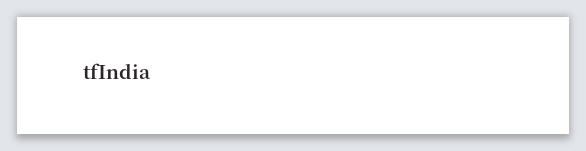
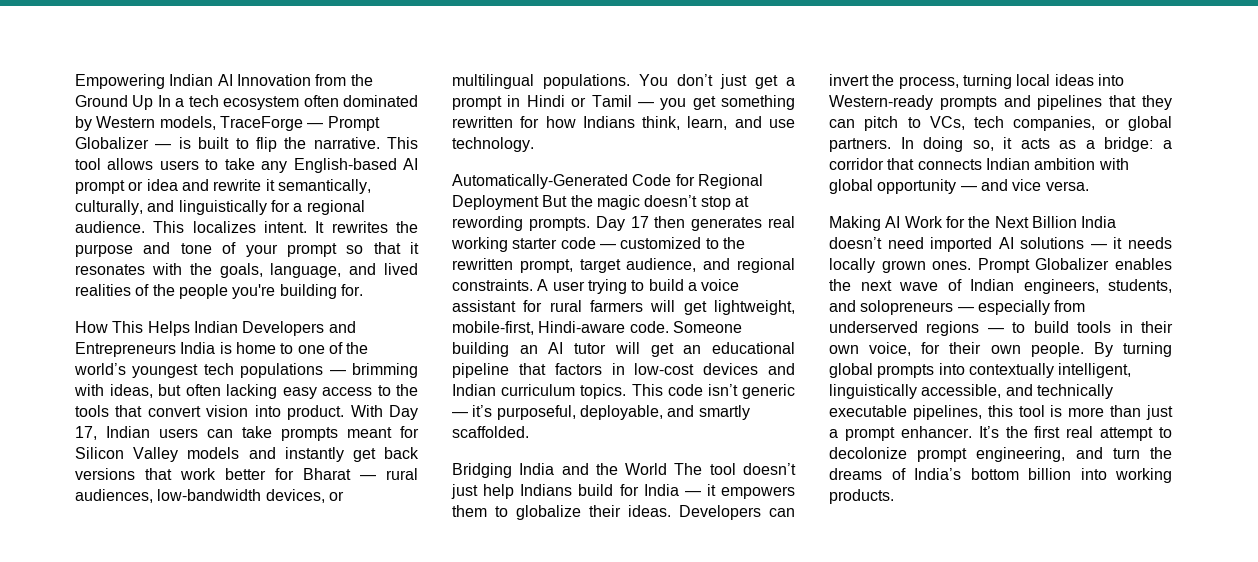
[83,63,151,79] tfIndia -> [75,74,373,89] [75,95,418,110] [75,116,380,131] [75,137,418,152] [75,158,418,173] [75,179,371,194] [75,200,365,215] [75,221,418,233] [75,242,419,257] [75,263,418,278] [75,284,363,299] [75,321,356,336] [75,342,369,357] [74,363,419,378] [74,384,418,399] [75,405,418,420] [75,426,419,441] [75,447,419,462] [75,468,418,480] [75,489,344,503] [452,74,795,89] [452,95,795,110] [452,116,795,130] [452,137,534,152] [452,174,763,189] [452,195,749,210] [452,216,795,231] [451,237,745,252] [452,258,795,273] [452,279,740,294] [452,300,795,315] [452,321,742,335] [452,342,795,357] [452,363,795,378] [452,384,795,399] [452,405,750,420] [452,426,529,438] [452,463,796,478] [451,484,795,499] [452,505,795,520] [829,74,1124,89] [829,95,1172,110] [829,116,1172,131] [829,137,1172,152] [829,158,1129,170] [829,179,1089,194] [829,216,1117,231] [829,237,1172,252] [829,258,1172,273] [829,279,1172,294] [829,300,1086,315] [829,321,1173,336] [829,342,1172,357] [829,363,1132,378] [829,384,1113,399] [829,405,1173,420] [829,426,1172,441] [829,447,1172,462] [829,468,1172,483] [829,489,894,504] Empowering Indian AI Innovation from the Ground Up In a tech ecosystem often dominated by Western models, TraceForge — Prompt Globalizer — is built to flip the narrative. This tool allows users to take any English-based AI prompt or idea and rewrite it semantically, culturally, and linguistically for a regional audience. This localizes intent. It rewrites the purpose and tone of your prompt so that it resonates with the goals, language, and lived realities of the people you're building for. // How This Helps Indian Developers and Entrepreneurs India is home to one of the world’s youngest tech populations — brimming with ideas, but often lacking easy access to the tools that convert vision into product. With Day 17, Indian users can take prompts meant for Silicon Valley models and instantly get back versions that work better for Bharat — rural audiences, low-bandwidth devices, or multilingual populations. You don’t just get a prompt in Hindi or Tamil — you get something rewritten for how Indians think, learn, and use technology. // Automatically-Generated Code for Regional Deployment But the magic doesn’t stop at rewording prompts. Day 17 then generates real working starter code — customized to the rewritten prompt, target audience, and regional constraints. A user trying to build a voice assistant for rural farmers will get lightweight, mobile-first, Hindi-aware code. Someone building an AI tutor will get an educational pipeline that factors in low-cost devices and Indian curriculum topics. This code isn’t generic — it’s purposeful, deployable, and smartly scaffolded. // Bridging India and the World The tool doesn’t just help Indians build for India — it empowers them to globalize their ideas. Developers can invert the process, turning local ideas into Western-ready prompts and pipelines that they can pitch to VCs, tech companies, or global partners. In doing so, it acts as a bridge: a corridor that connects Indian ambition with global opportunity — and vice versa. // Making AI Work for the Next Billion India doesn’t need imported AI solutions — it needs locally grown ones. Prompt Globalizer enables the next wave of Indian engineers, students, and solopreneurs — especially from underserved regions — to build tools in their own voice, for their own people. By turning global prompts into contextually intelligent, linguistically accessible, and technically executable pipelines, this tool is more than just a prompt enhancer. It’s the first real attempt to decolonize prompt engineering, and turn the dreams of India’s bottom billion into working products.

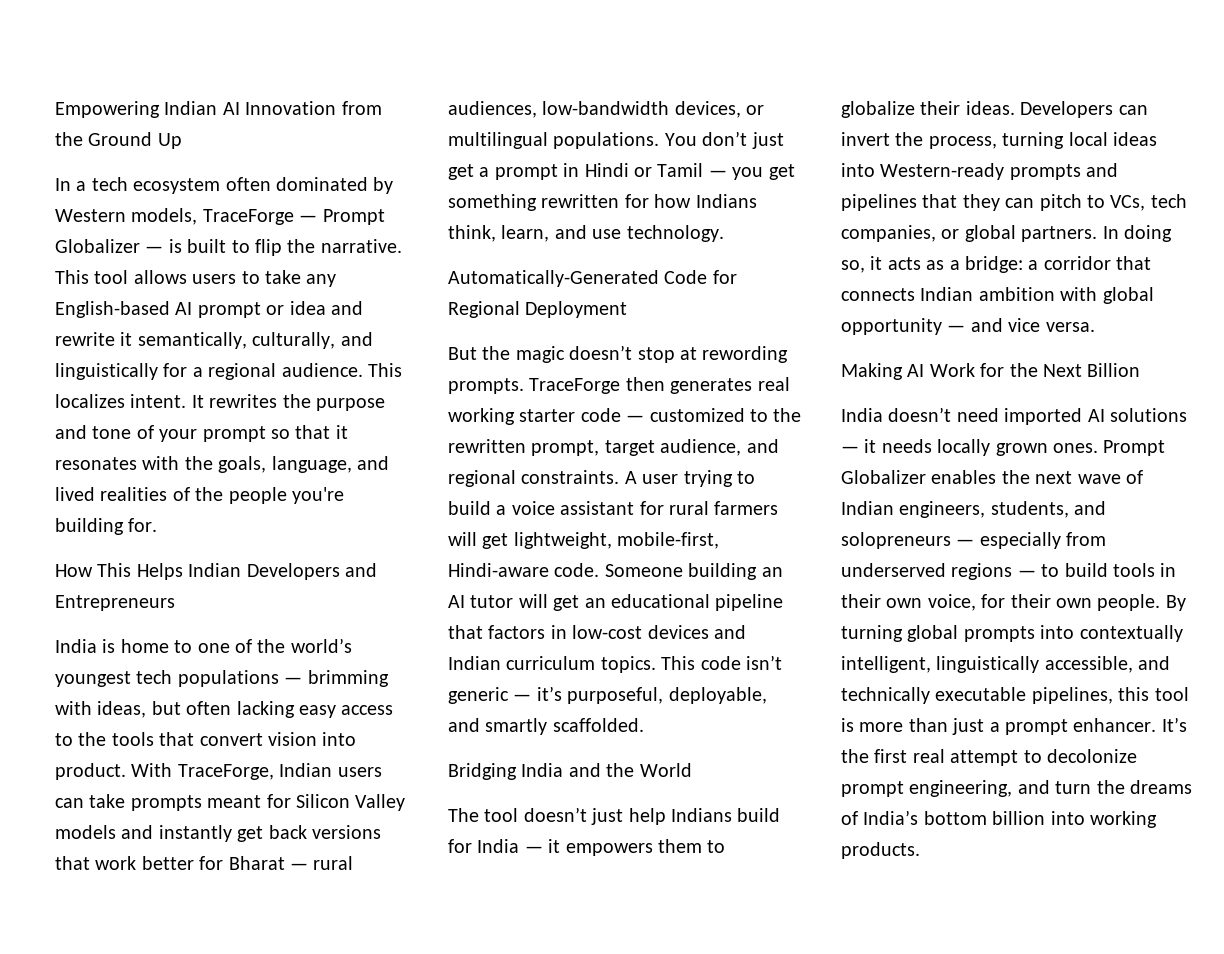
(154, 102) none -> (182, 141) //
(176, 349) none -> (175, 603) //
[389,405,418,420] [75,426,97,440] Day 17, -> [177,764,274,780] TraceForge,
(539, 202) none -> (628, 309) //
[595,216,649,231] Day 17 -> [529,378,621,394] TraceForge
(668, 469) none -> (692, 770) //
(1077, 222) none -> (1141, 370) //

